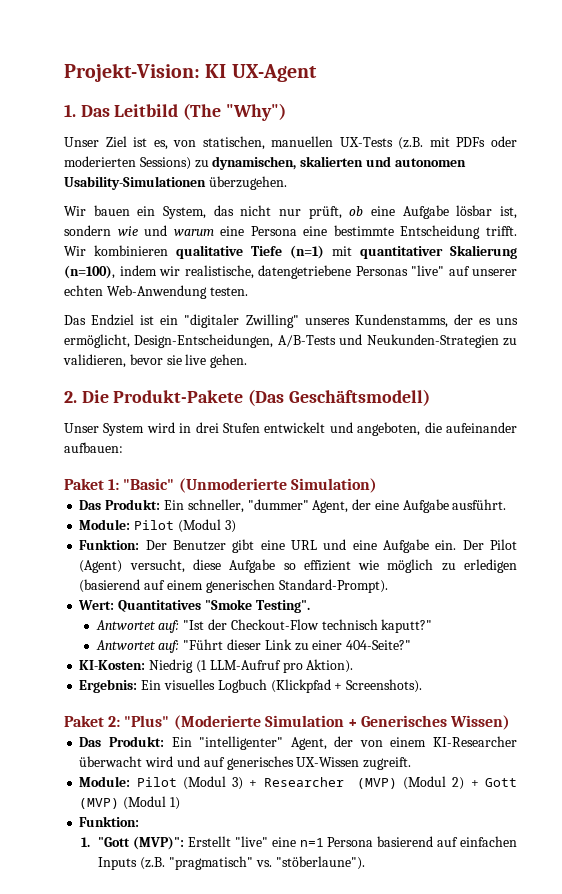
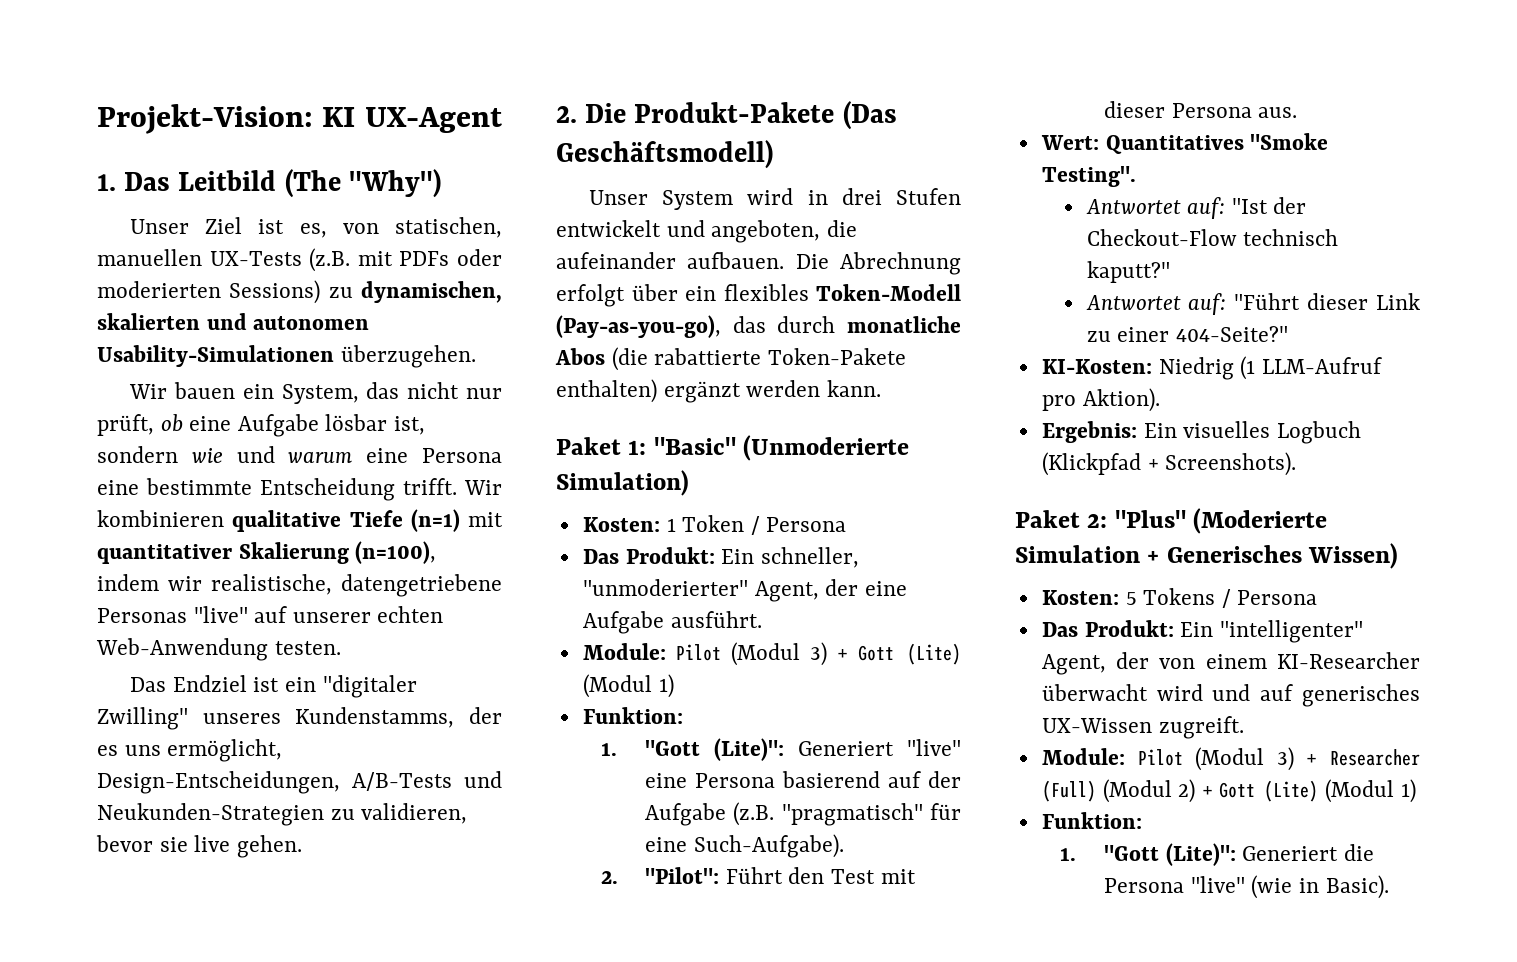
[64,442,123,453] aufbauen: -> [687,252,961,275] [556,284,961,307] [556,315,961,338] [555,347,906,371] [556,379,881,403] aufbauen. Die Abrechnung erfolgt über ein flexibles Token-Modell (Pay-as-you-go), das durch monatliche Abos (die rabattierte Token-Pakete enthalten) ergänzt werden kann.
(377, 485) none -> [582,515,847,535] // Kosten: 1 Token / Persona
[247,499,309,510] "dummer" -> [582,579,748,596] "unmoderierter"
[79,539,517,553] [79,559,517,573] [79,579,388,593] // Funktion: Der Benutzer gibt eine URL und eine Aufgabe ein. Der Pilot (Agent) versucht, diese Aufgabe so effizient wie möglich zu erledigen (basierend auf einem generischen Standard-Prompt). -> [836,643,961,665] [582,674,674,698] [582,707,683,724] [600,738,961,761] [645,771,961,788] [645,802,961,826] [645,834,844,858] [600,867,916,884] [1104,101,1298,118] + Gott (Lite) (Modul 1) // Funktion: // 1. "Gott (Lite)": Generiert "live" eine Persona basierend auf der Aufgabe (z.B. "pragmatisch" für eine Such-Aufgabe). // 2. "Pilot": Führt den Test mit dieser Persona aus.
(511, 722) none -> [1041,588,1318,608] // Kosten: 5 Tokens / Persona
[356,778,397,789] (MVP) -> [1041,780,1096,802] (Full)
[79,796,180,810] [79,816,140,827] [81,836,517,850] [98,856,365,870] (MVP) (Modul 1) // Funktion: // 1. "Gott (MVP)": Erstellt "live" eine n=1 Persona basierend auf einfachen Inputs (z.B. "pragmatisch" vs. "stöberlaune"). -> [1264,779,1416,803] [1041,812,1142,829] [1059,843,1375,866] [1104,875,1389,899] (Lite) (Modul 1) // Funktion: // 1. "Gott (Lite)": Generiert die Persona "live" (wie in Basic).

